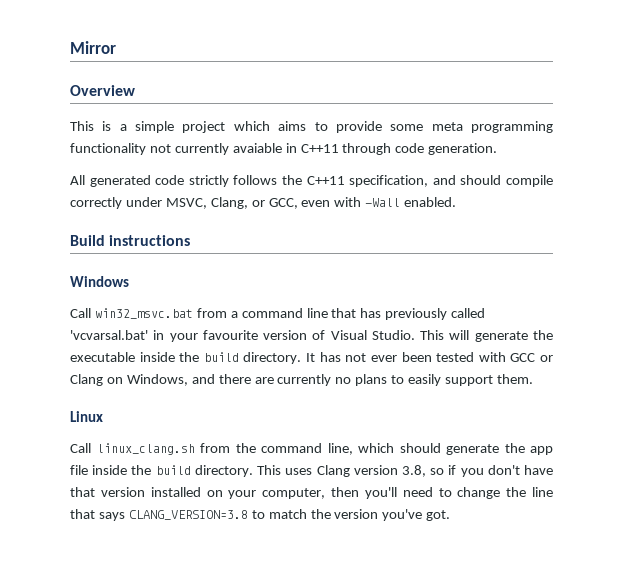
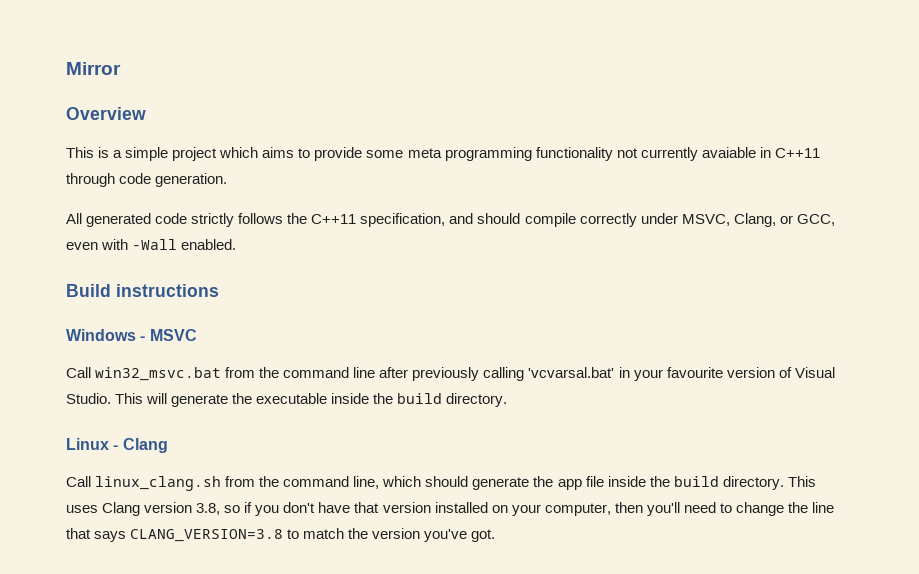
(129, 281) none -> [140,329,197,341] - MSVC
[230,311,238,318] a -> [259,367,280,378] the
[331,308,486,320] that has previously called -> [379,367,525,381] after previously calling
[306,352,554,362] [70,374,533,386] It has not ever been tested with GCC or Clang on Windows, and there are currently no plans to easily support them. -> (508, 400) none
(103, 416) none -> [113,438,168,453] - Clang

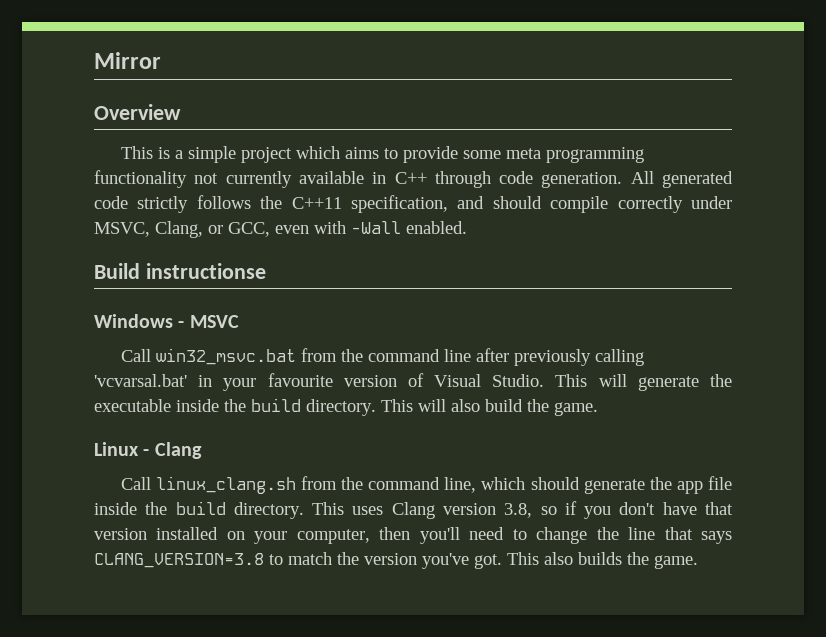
[701,147,820,158] avaiable in C++11 -> [298,171,427,184] available in C++
(228, 180) // -> (623, 180) none
[116,284,219,297] instructions -> [145,263,266,279] instructionse
(508, 400) none -> [381,399,598,416] This will also build the game.
(496, 535) none -> [507,552,698,569] This also builds the game.

